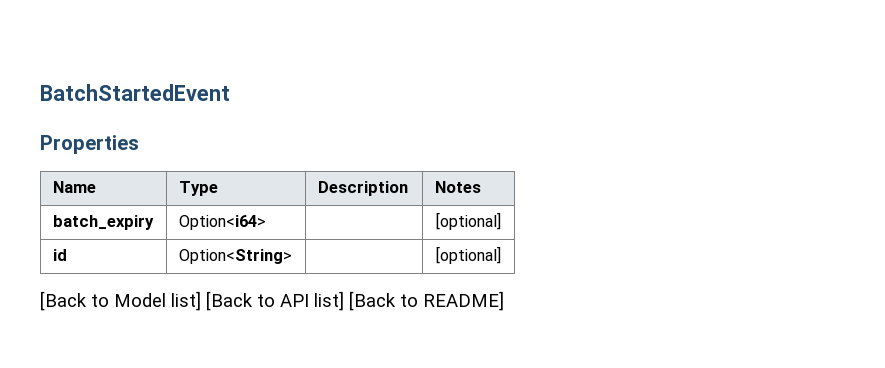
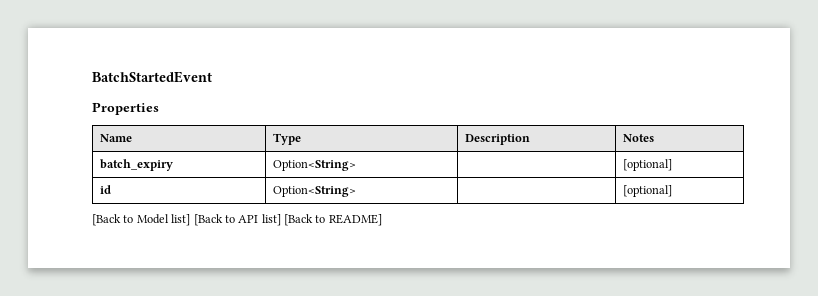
[178,215,266,230] Option<i64> -> [273,160,357,171] Option<String>

